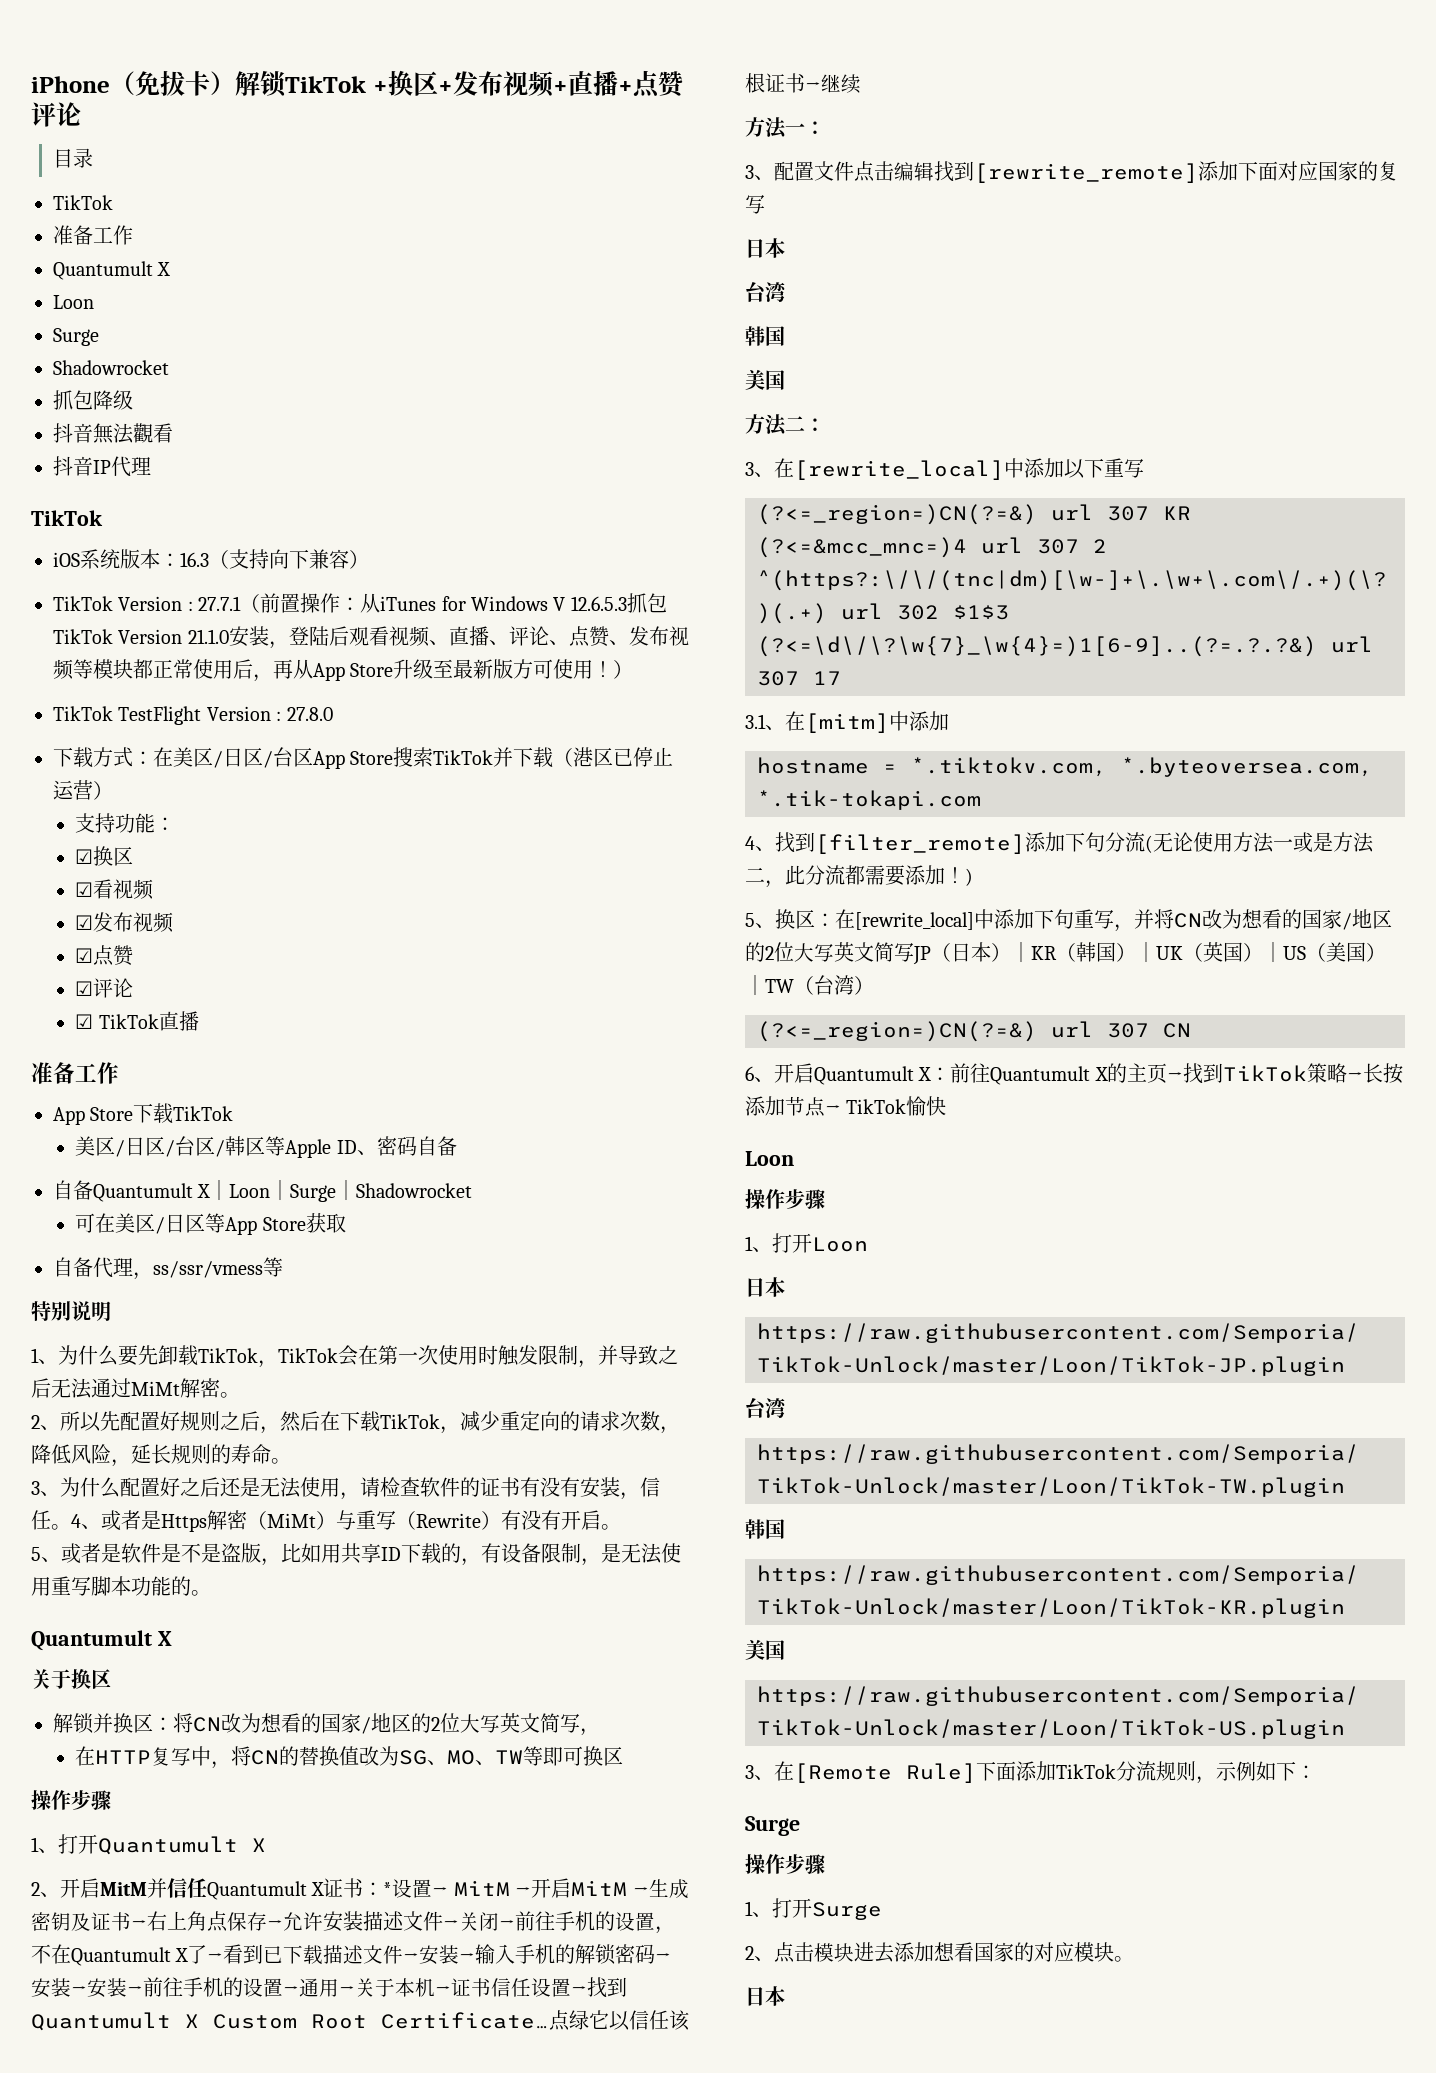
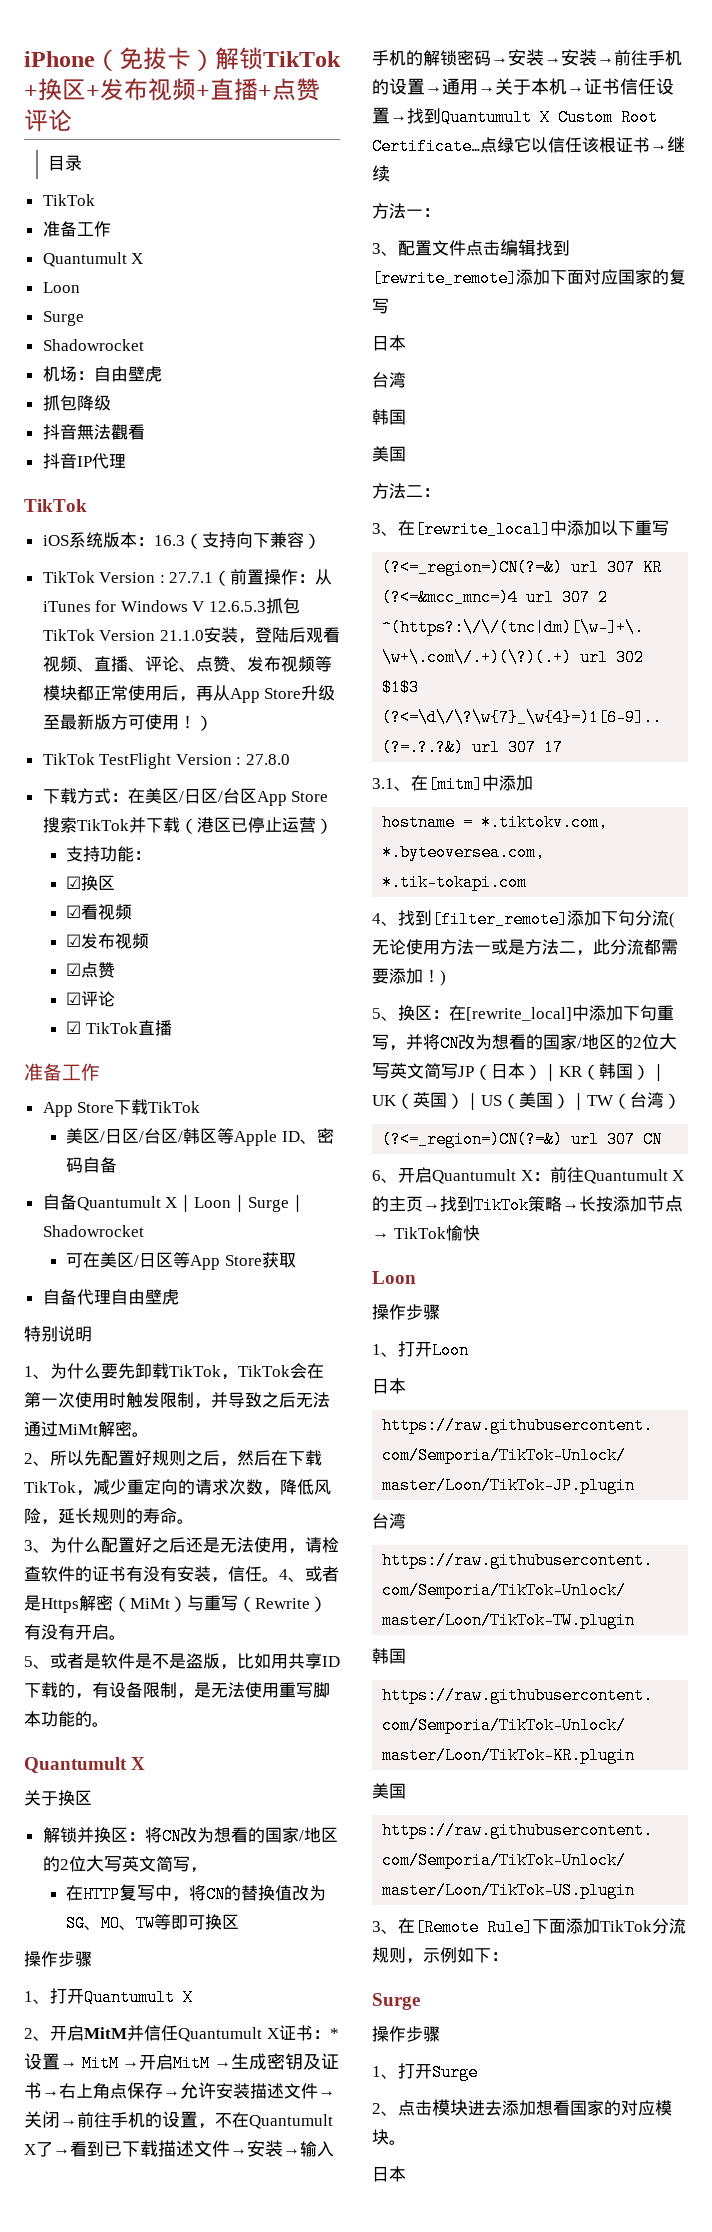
(169, 367) none -> [42,366,162,382] // 机场：自由壁虎
[133,1257,283,1280] ，ss/ssr/vmess等 -> [110,1289,179,1305] 自由壁虎

